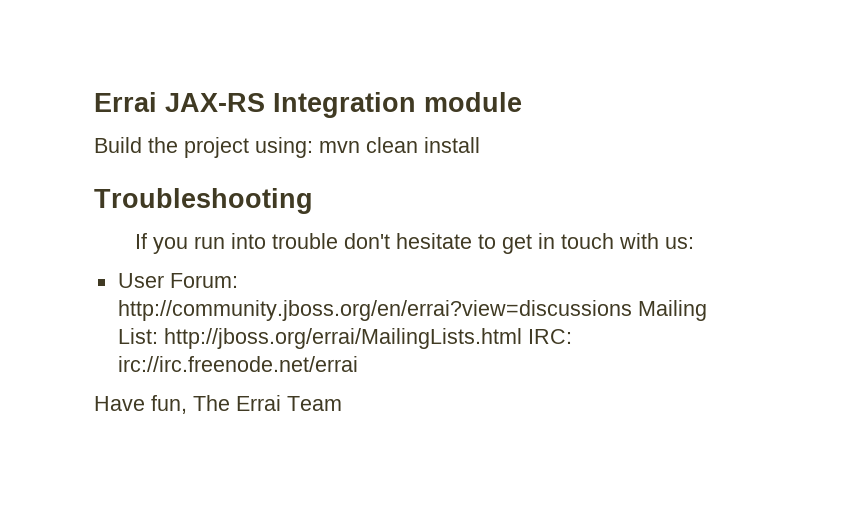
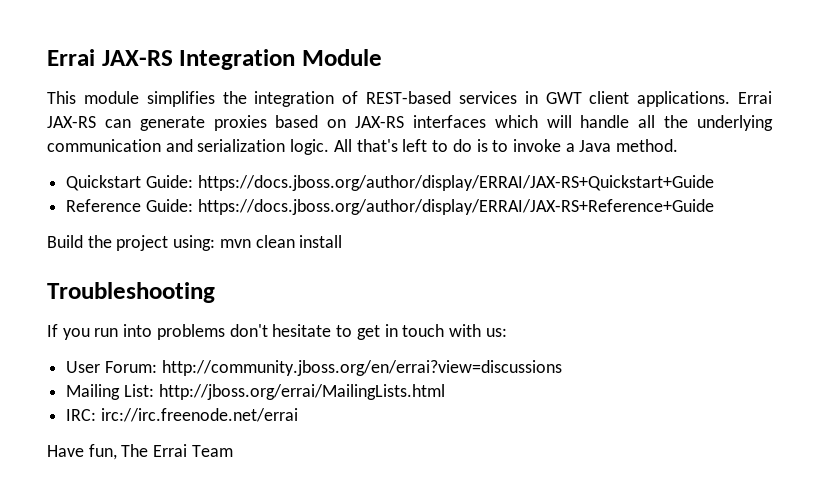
(416, 105) none -> [301,49,382,66] [47,91,76,104] Module // This
(522, 102) none -> [146,91,773,107] [47,115,773,131] [47,139,679,155] [66,175,714,191] [66,199,714,215] simplifies the integration of REST-based services in GWT client applications. Errai JAX-RS can generate proxies based on JAX-RS interfaces which will handle all the underlying communication and serialization logic. All that's left to do is to invoke a Java method. // Quickstart Guide: https://docs.jboss.org/author/display/ERRAI/JAX-RS+Quickstart+Guide // Reference Guide: https://docs.jboss.org/author/display/ERRAI/JAX-RS+Reference+Guide
[272,233,339,249] trouble -> [156,324,225,340] problems
(632, 310) none -> (562, 368) //
(522, 338) none -> (445, 392) //

